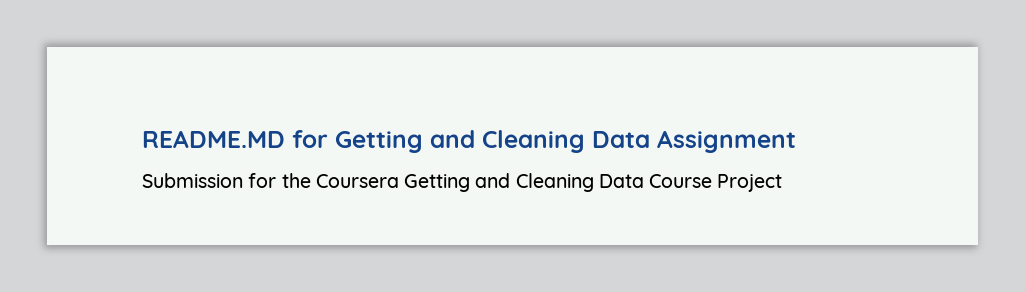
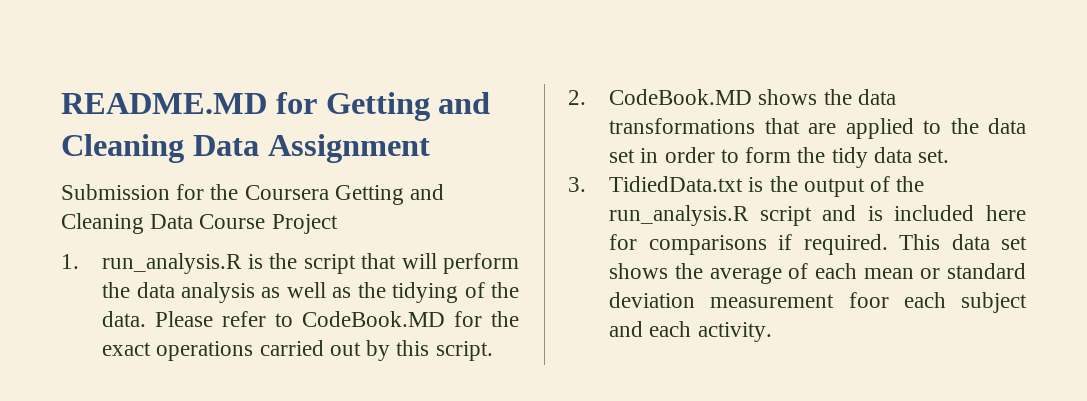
(783, 183) none -> [61,253,519,274] [102,282,519,303] [102,311,519,327] [102,340,493,361] [568,89,896,105] [609,118,1026,139] [609,147,949,168] [568,176,925,197] [609,205,1026,226] [609,234,1027,255] [609,263,1026,284] [609,292,1027,313] [609,321,772,342] // 1. run_analysis.R is the script that will perform the data analysis as well as the tidying of the data. Please refer to CodeBook.MD for the exact operations carried out by this script. // 2. CodeBook.MD shows the data transformations that are applied to the data set in order to form the tidy data set. // 3. TidiedData.txt is the output of the run_analysis.R script and is included here for comparisons if required. This data set shows the average of each mean or standard deviation measurement foor each subject and each activity.

